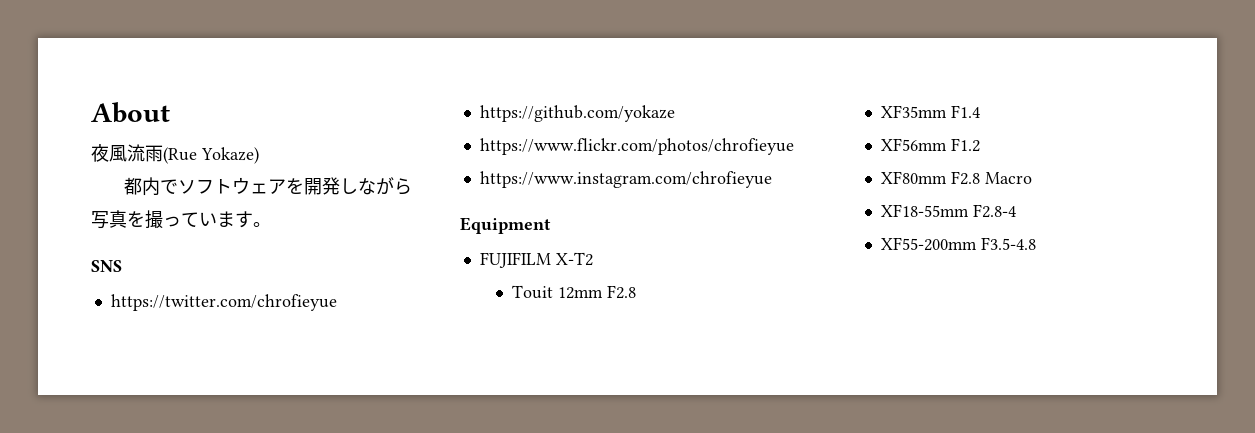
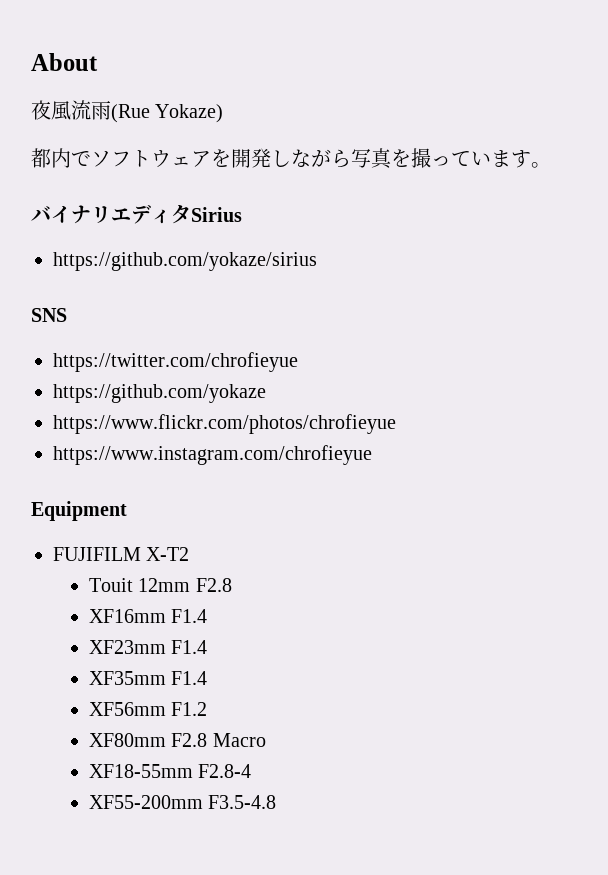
(271, 224) none -> [31,204,242,224] [53,252,317,271] // バイナリエディタSirius // https://github.com/yokaze/sirius
(636, 292) none -> [89,609,208,623] [89,640,208,654] // XF16mm F1.4 // XF23mm F1.4

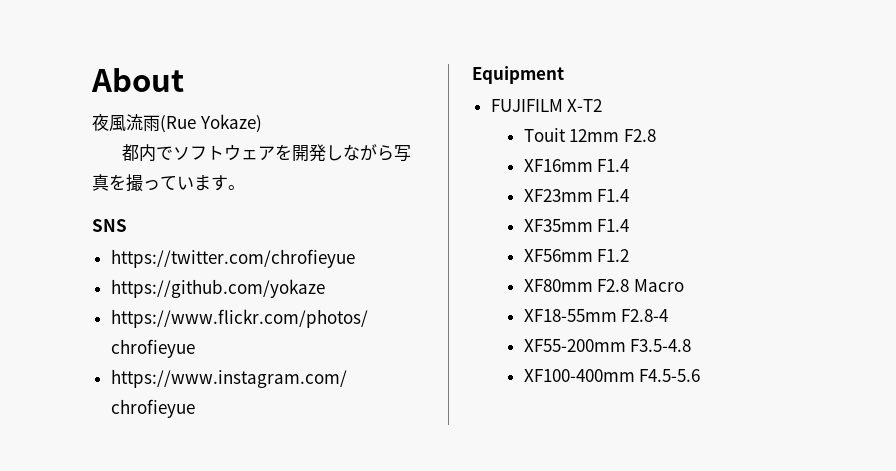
[31,204,242,224] [53,252,317,271] // バイナリエディタSirius // https://github.com/yokaze/sirius -> (245, 187) none
(277, 802) none -> [523,369,701,382] // XF100-400mm F4.5-5.6

